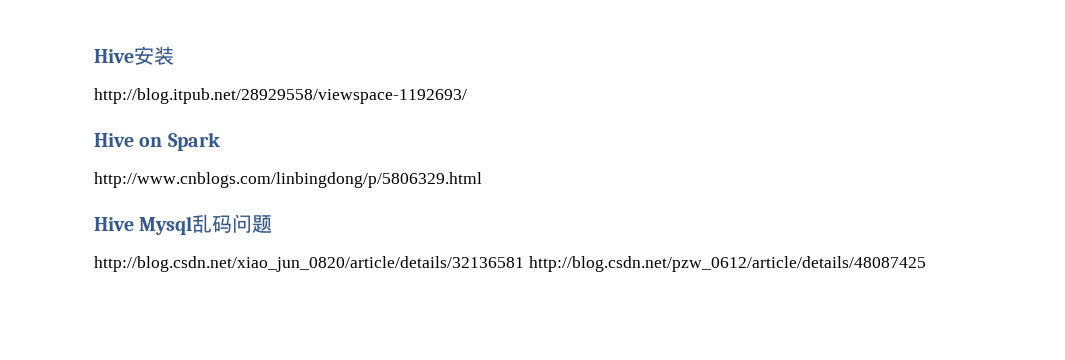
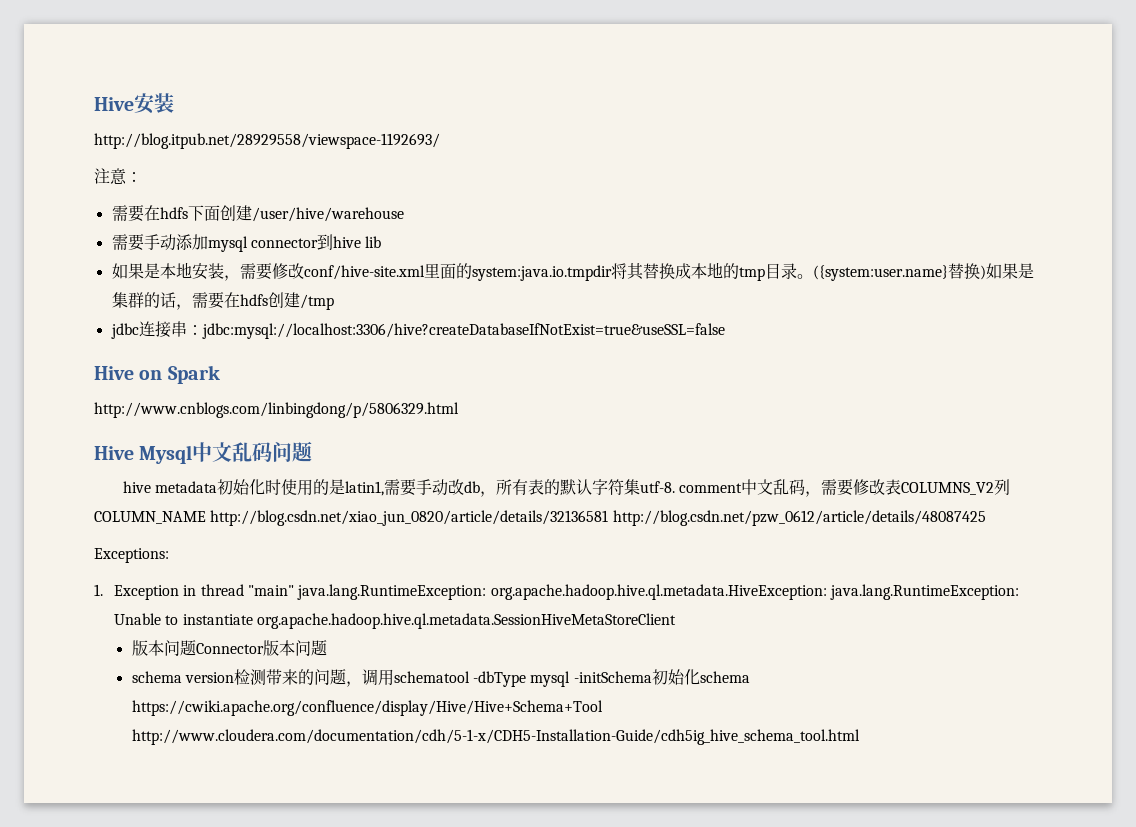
(467, 96) none -> [94,168,142,185] [111,205,404,222] [111,234,382,252] [111,262,1034,281] [111,292,334,310] [110,321,725,339] // 注意： // 需要在hdfs下面创建/user/hive/warehouse // 需要手动添加mysql connector到hive lib // 如果是本地安装，需要修改conf/hive-site.xml里面的system:java.io.tmpdir将其替换成本地的tmp目录。({system:user.name}替换)如果是集群的话，需要在hdfs创建/tmp // jdbc连接串：jdbc:mysql://localhost:3306/hive?createDatabaseIfNotExist=true&useSSL=false
(193, 225) none -> [192,442,233,462] 中文
[94,256,926,272] http://blog.csdn.net/xiao_jun_0820/article/details/32136581 http://blog.csdn.net/pzw_0612/article/details/48087425 -> [122,479,1011,497] [94,510,986,526] [94,548,169,563] [94,584,1019,600] [113,613,676,629] [131,640,327,656] [131,669,750,687] [131,700,603,716] [131,729,860,745] hive metadata初始化时使用的是latin1,需要手动改db，所有表的默认字符集utf-8. comment中文乱码，需要修改表COLUMNS_V2列COLUMN_NAME http://blog.csdn.net/xiao_jun_0820/article/details/32136581 http://blog.csdn.net/pzw_0612/article/details/48087425 // Exceptions: // 1. Exception in thread "main" java.lang.RuntimeException: org.apache.hadoop.hive.ql.metadata.HiveException: java.lang.RuntimeException: Unable to instantiate org.apache.hadoop.hive.ql.metadata.SessionHiveMetaStoreClient // 版本问题Connector版本问题 // schema version检测带来的问题，调用schematool -dbType mysql -initSchema初始化schema https://cwiki.apache.org/confluence/display/Hive/Hive+Schema+Tool http://www.cloudera.com/documentation/cdh/5-1-x/CDH5-Installation-Guide/cdh5ig_hive_schema_tool.html

